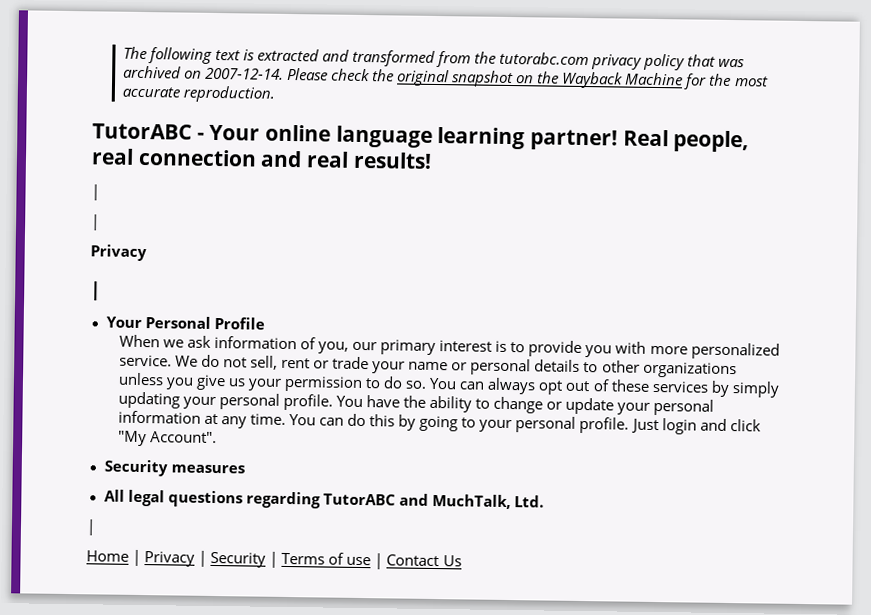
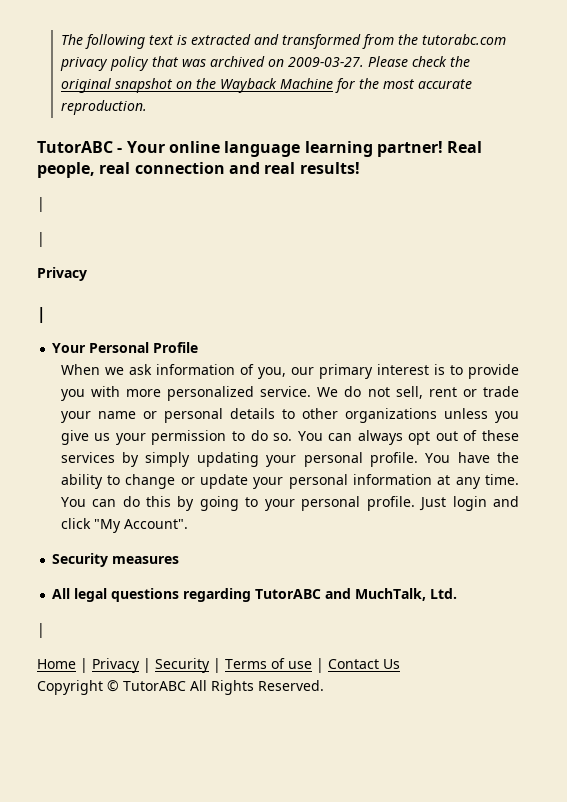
[204,67,284,80] 2007-12-14. -> [287,57,364,67] 2009-03-27.
(462, 561) none -> [37,680,324,695] // Copyright © TutorABC All Rights Reserved.

